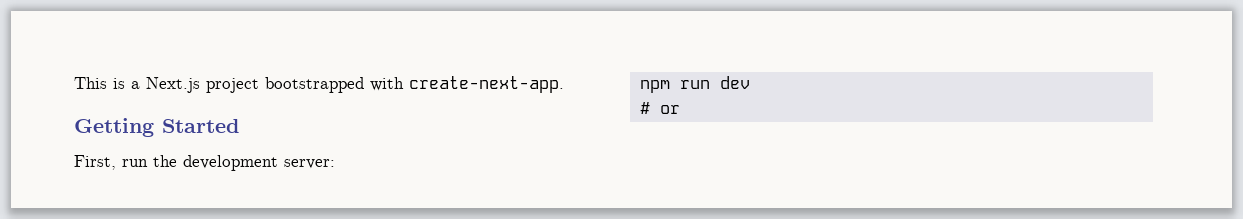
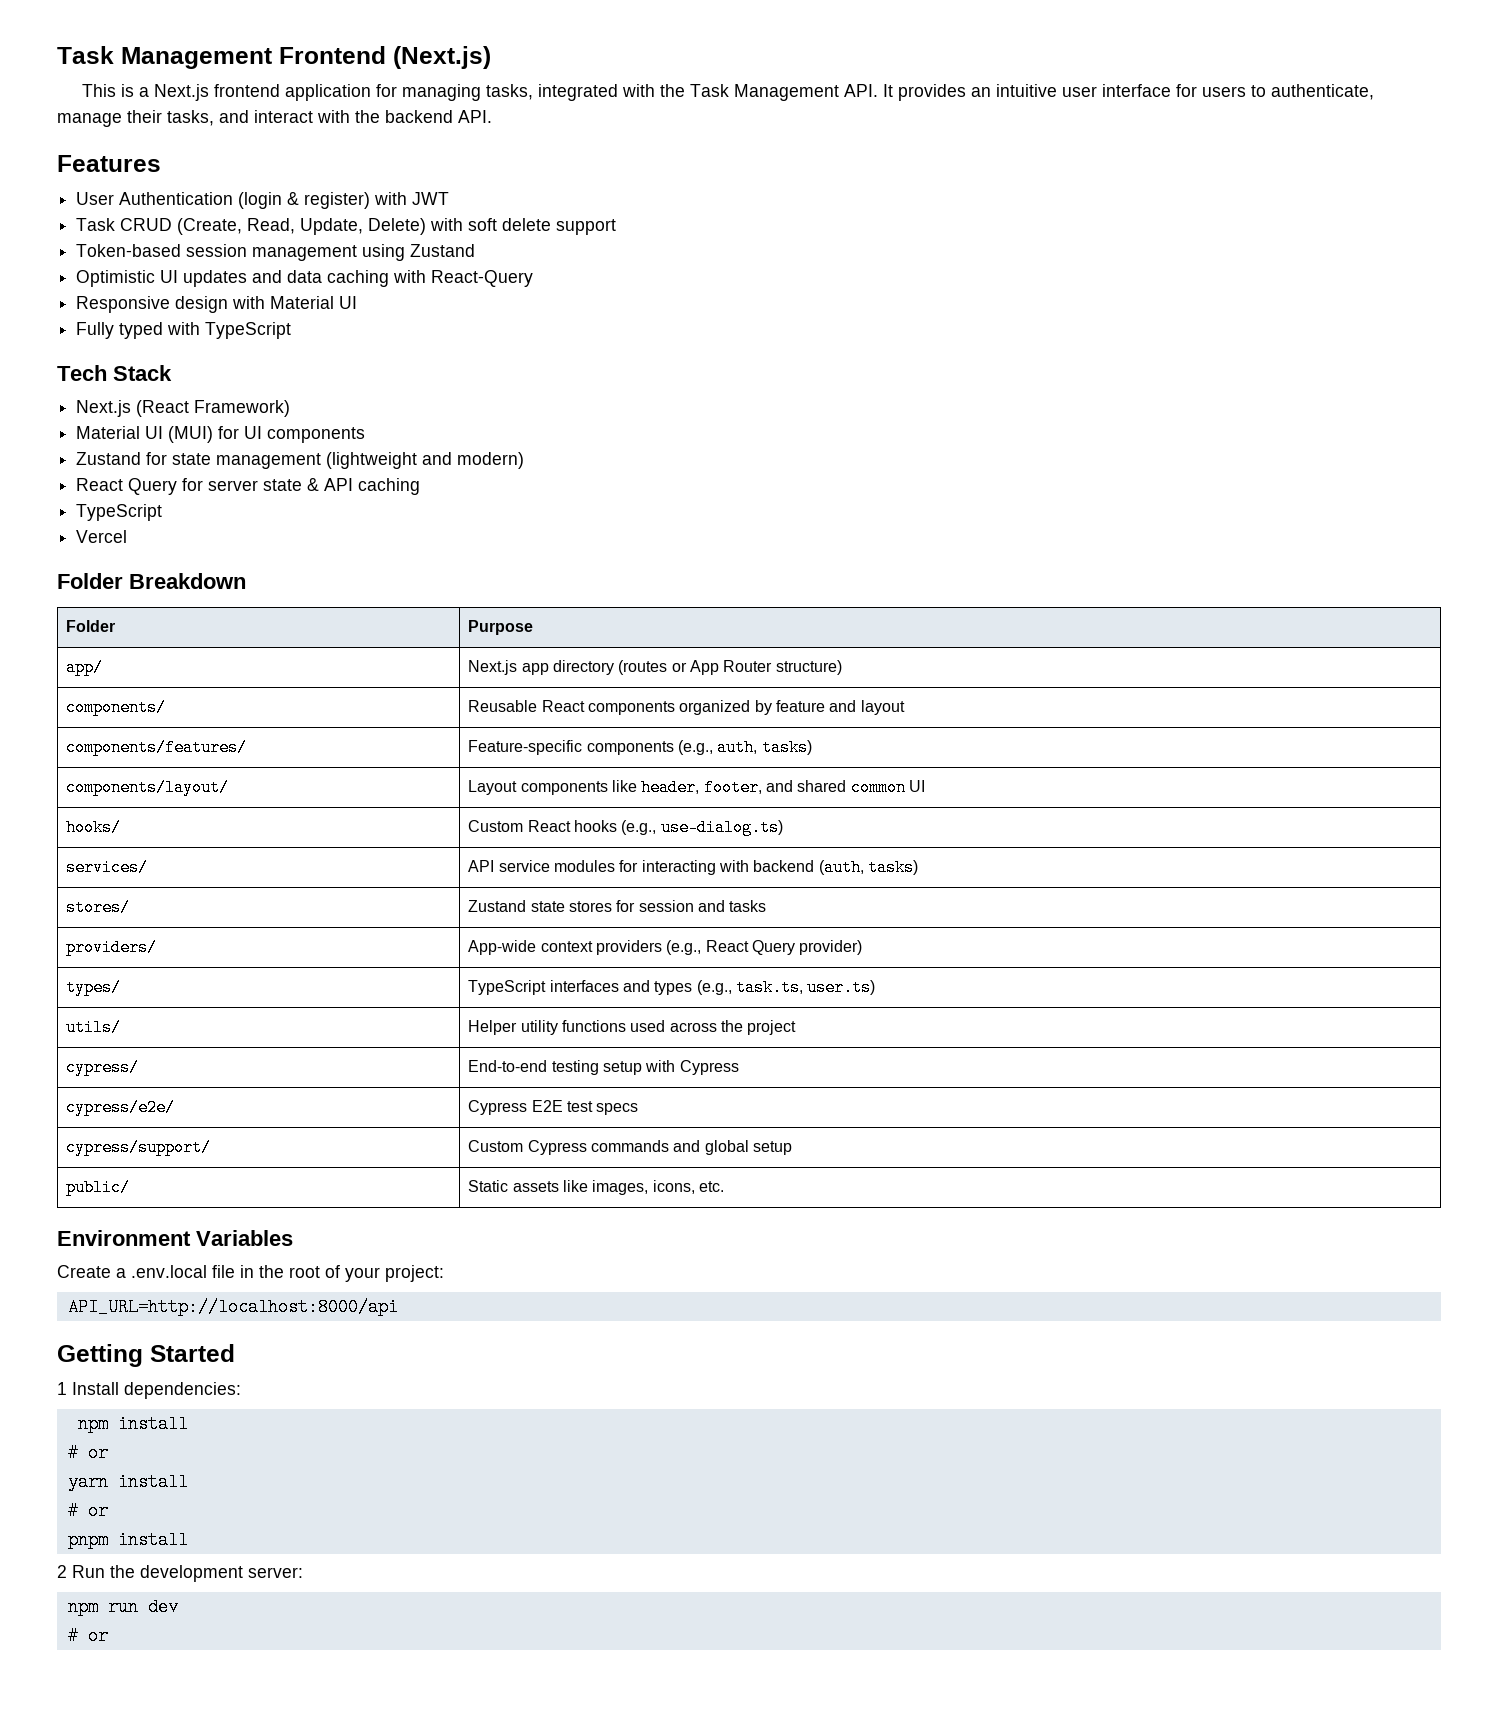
[74,76,564,93] [74,118,239,137] [74,155,148,170] This is a Next.js project bootstrapped with create-next-app. // Getting Started // First, run -> [57,46,491,69] [81,84,1374,101] [57,110,492,127] [57,155,161,172] [76,192,450,209] [76,218,617,235] [76,244,476,261] [76,270,534,287] [76,296,358,313] [76,322,292,339] [57,365,172,381] [76,400,291,417] [76,426,366,443] [76,452,525,469] [76,478,421,495] [76,504,163,521] [76,530,128,543] [57,573,246,589] [66,620,116,632] [468,620,534,635] [66,659,104,676] [468,660,842,675] [66,699,167,716] [468,700,905,715] [66,739,248,756] [468,739,812,756] [66,779,230,796] [468,779,925,796] [66,819,122,836] [468,819,783,836] [66,859,149,876] [468,859,918,876] [66,899,131,916] [468,900,767,912] [66,939,158,956] [468,940,863,955] [66,979,122,996] [468,979,876,996] [66,1019,122,1036] [468,1020,797,1035] [66,1059,140,1076] [468,1060,739,1075] [66,1099,176,1116] [468,1100,639,1115] [66,1139,212,1156] [468,1140,792,1155] [66,1179,131,1196] [468,1180,724,1195] [57,1230,293,1246] [57,1265,444,1282] [67,1298,398,1316] [57,1344,235,1367] [57,1382,241,1399] [77,1415,188,1433] [67,1444,108,1462] [67,1473,188,1491] [67,1502,108,1520] [67,1531,188,1549] [57,1565,105,1578] Task Management Frontend (Next.js) // This is a Next.js frontend application for managing tasks, integrated with the Task Management API. It provides an intuitive user interface for users to authenticate, manage their tasks, and interact with the backend API. // Features // User Authentication (login & register) with JWT // Task CRUD (Create, Read, Update, Delete) with soft delete support // Token-based session management using Zustand // Optimistic UI updates and data caching with React-Query // Responsive design with Material UI // Fully typed with TypeScript // Tech Stack // Next.js (React Framework) // Material UI (MUI) for UI components // Zustand for state management (lightweight and modern) // React Query for server state & API caching // TypeScript // Vercel // Folder Breakdown // Folder | Purpose // app/ | Next.js app directory (routes or App Router structure) // components/ | Reusable React components organized by feature and layout // components/features/ | Feature-specific components (e.g., auth, tasks) // components/layout/ | Layout components like header, footer, and shared common UI // hooks/ | Custom React hooks (e.g., use-dialog.ts) // services/ | API service modules for interacting with backend (auth, tasks) // stores/ | Zustand state stores for session and tasks // providers/ | App-wide context providers (e.g., React Query provider) // types/ | TypeScript interfaces and types (e.g., task.ts, user.ts) // utils/ | Helper utility functions used across the project // cypress/ | End-to-end testing setup with Cypress // cypress/e2e/ | Cypress E2E test specs // cypress/support/ | Custom Cypress commands and global setup // public/ | Static assets like images, icons, etc. // Environment Variables // Create a .env.local file in the root of your project: // API_URL=http://localhost:8000/api // Getting Started // 1 Install dependencies: // npm install // # or // yarn install // # or // pnpm install // 2 Run

